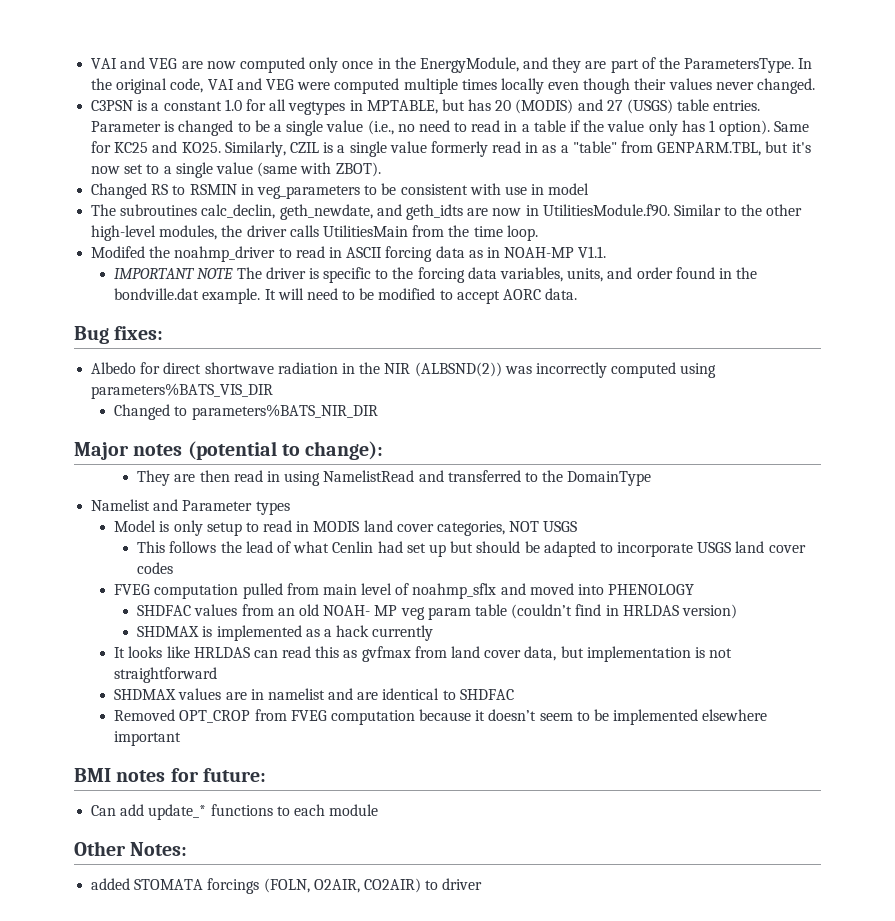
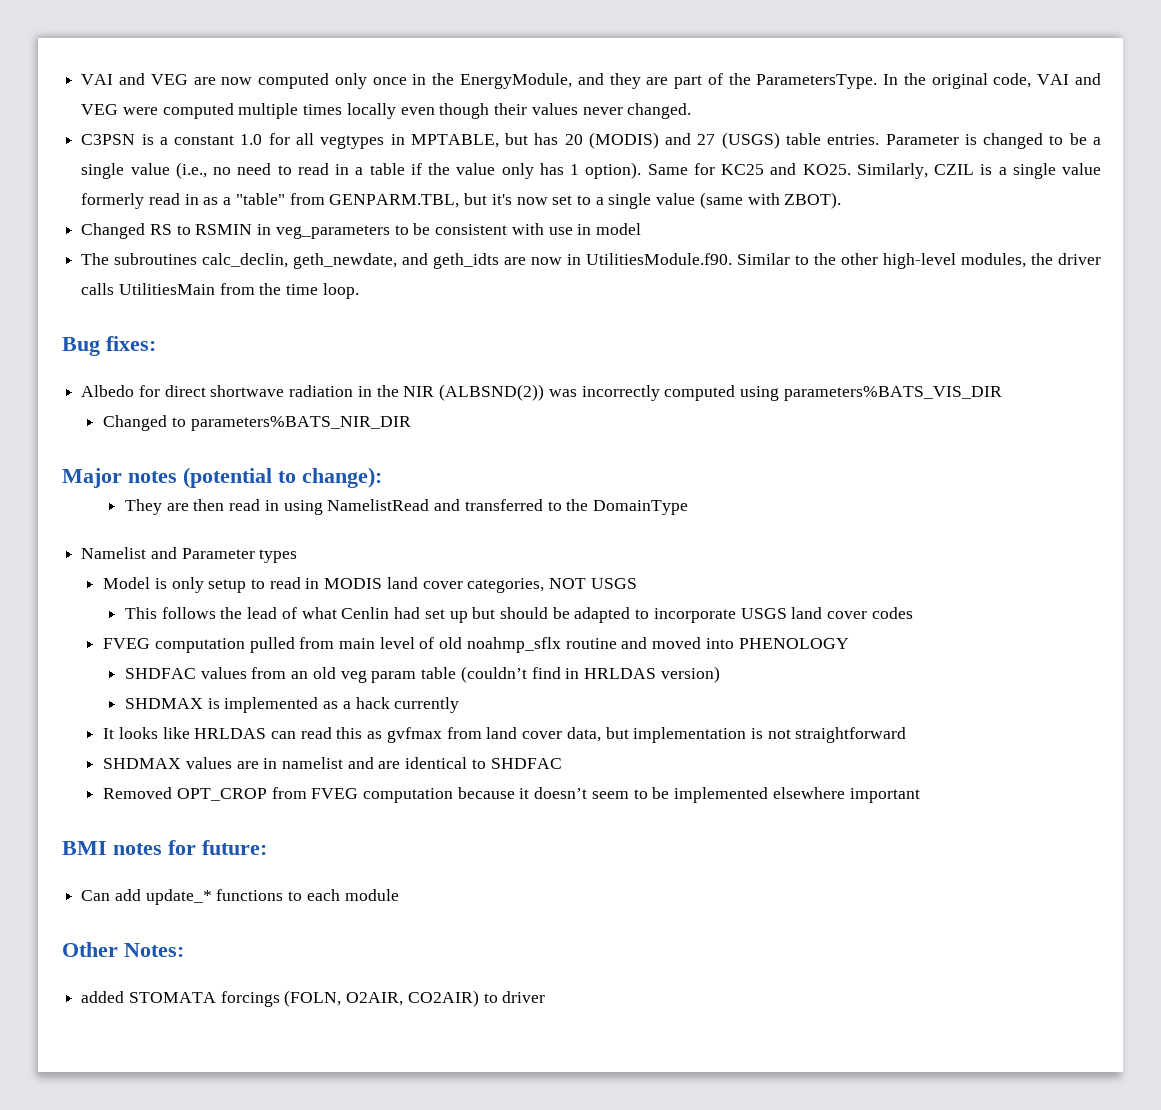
[91,246,607,262] [114,267,758,283] [114,288,578,304] // Modifed the noahmp_driver to read in ASCII forcing data as in NOAH-MP V1.1. // IMPORTANT NOTE The driver is specific to the forcing data variables, units, and order found in the bondville.dat example. It will need to be modified to accept AORC data. -> (359, 291) none
[412,583,497,599] noahmp_sflx -> [439,637,617,653] old noahmp_sflx routine
[323,605,398,616] NOAH- MP -> (336, 673) none

